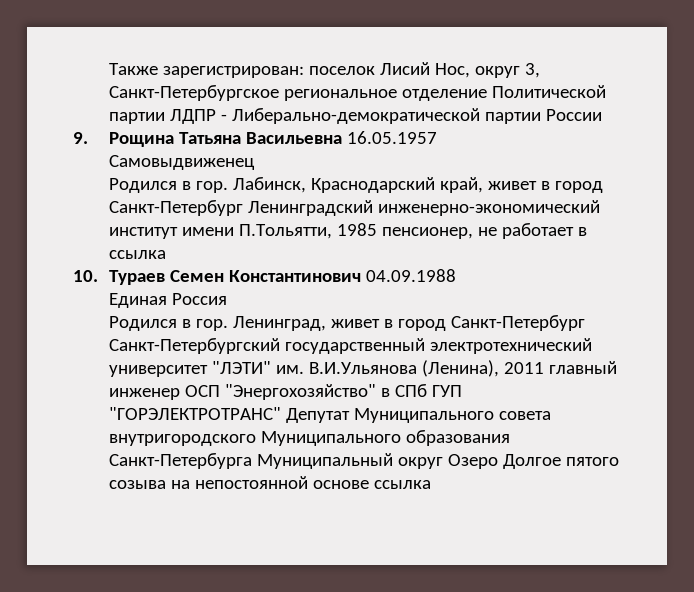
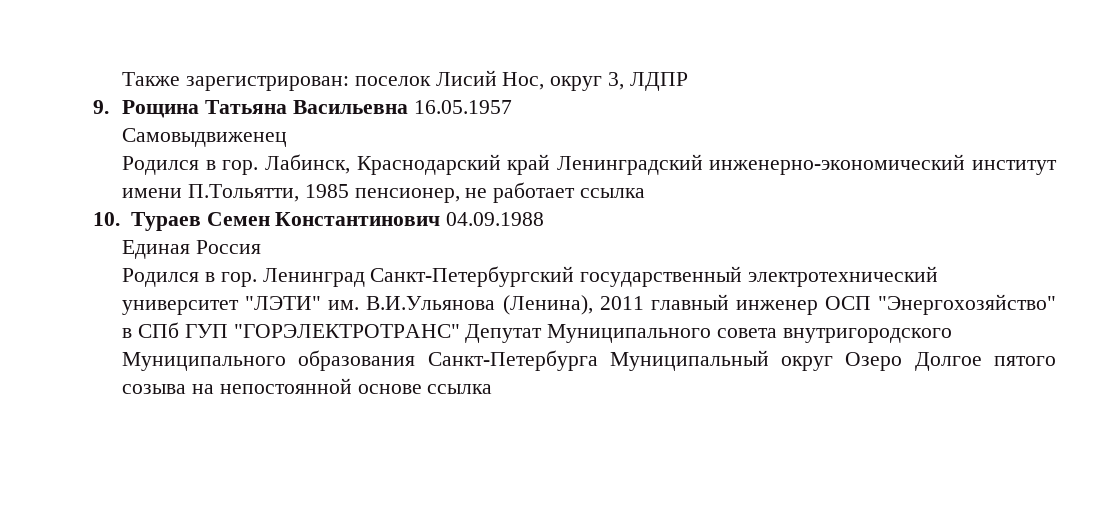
[109,85,607,101] [109,108,603,124] Санкт-Петербургское региональное отделение Политической партии ЛДПР - Либерально-демократической партии России -> [629,72,688,91] ЛДПР
[440,177,604,193] [109,200,244,216] край, живет в город Санкт-Петербург -> [507,154,551,175] край
[578,227,588,236] в -> (576, 192) none
[233,315,586,331] Ленинград, живет в город Санкт-Петербург -> [262,268,365,287] Ленинград

